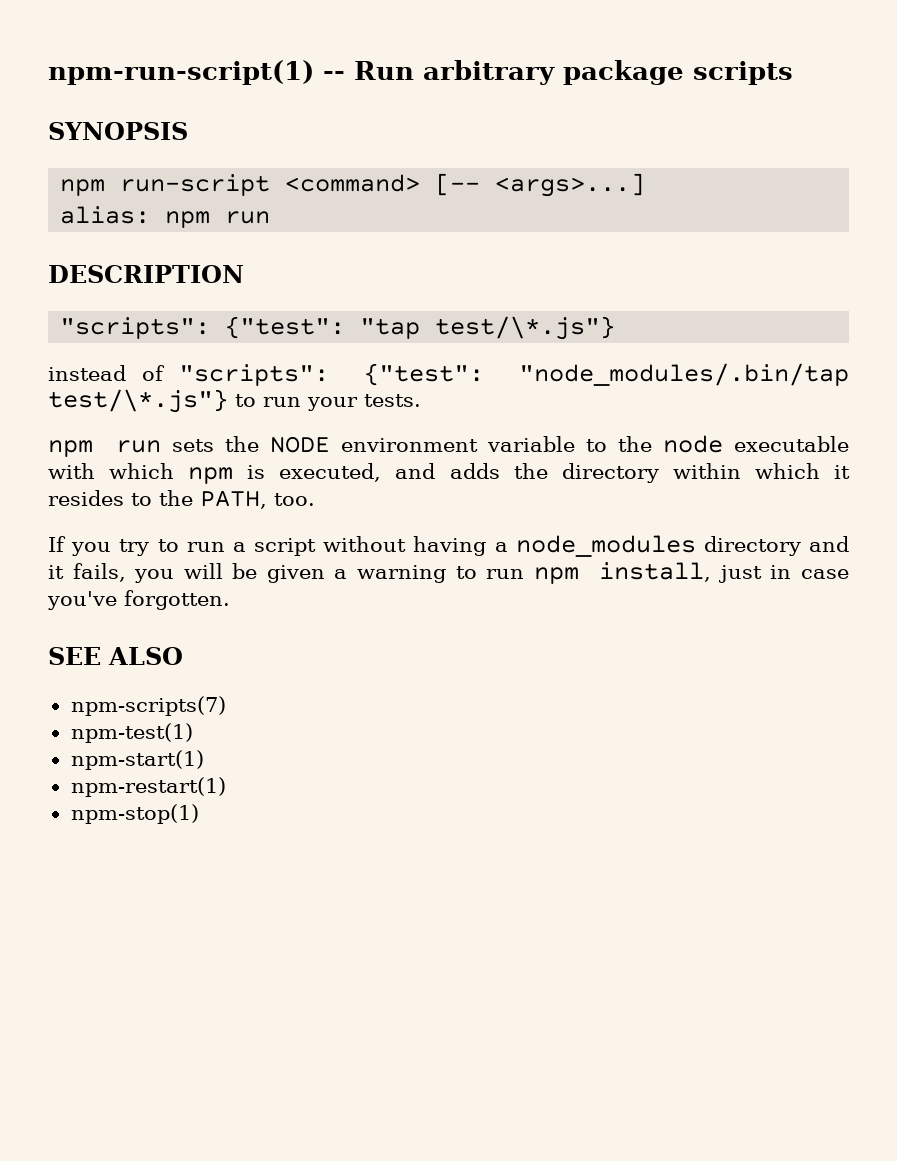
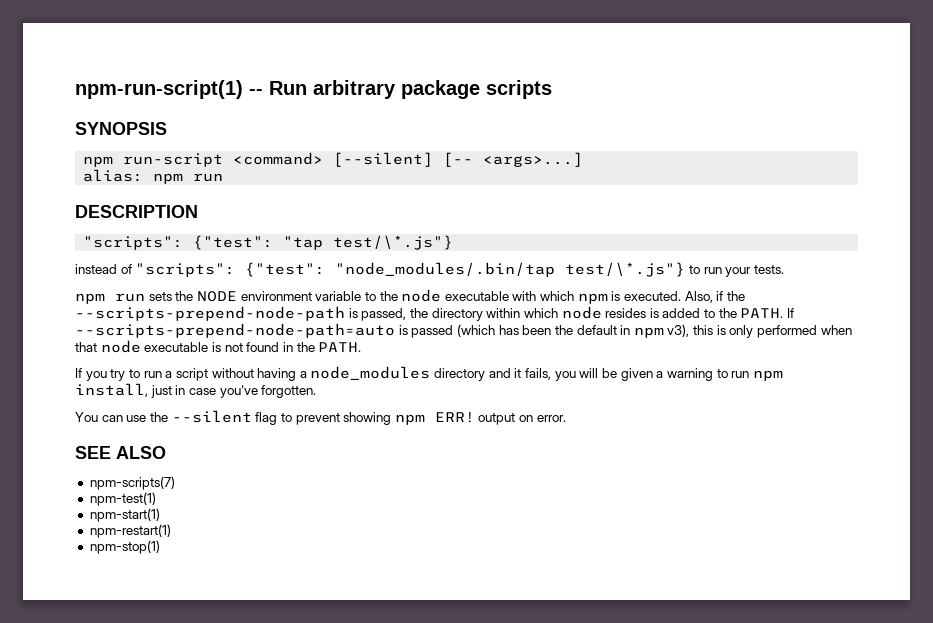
(421, 183) none -> [333,152,434,167] [--silent]
[279,463,850,483] [48,490,315,509] executed, and adds the directory within which it resides to the PATH, too. -> [624,291,745,303] [75,306,795,321] [75,323,852,338] [75,340,362,353] executed. Also, if the --scripts-prepend-node-path is passed, the directory within which node resides is added to the PATH. If --scripts-prepend-node-path=auto is passed (which has been the default in npm v3), this is only performed when that node executable is not found in the PATH.
(230, 600) none -> [75,410,566,425] // You can use the --silent flag to prevent showing npm ERR! output on error.

